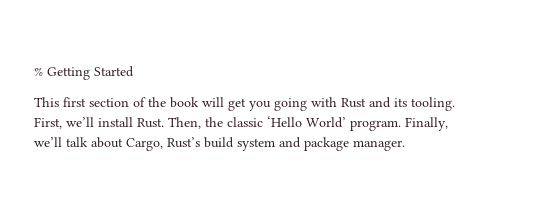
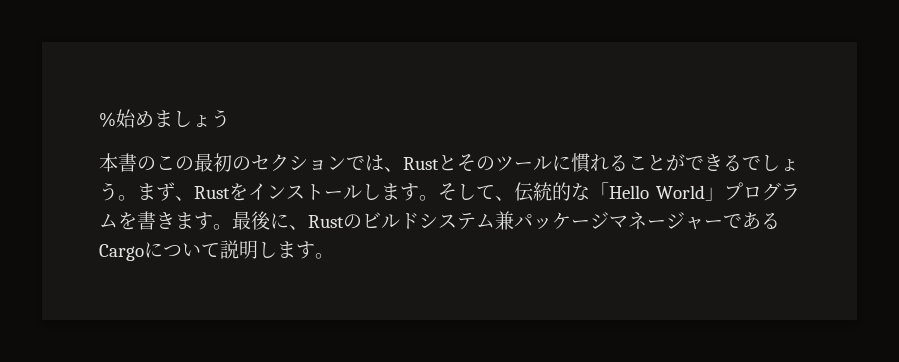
[47,66,134,80] [34,97,455,111] [34,116,448,131] [34,137,405,151] Getting Started // This first section of the book will get you going with Rust and its tooling. First, we’ll install Rust. Then, the classic ‘Hello World’ program. Finally, we’ll talk about Cargo, Rust’s build system and package manager. -> [116,109,230,128] [99,153,799,173] [99,182,800,202] [99,211,780,230] [99,240,334,261] 始めましょう // 本書のこの最初のセクションでは、Rustとそのツールに慣れることができるでしょう。まず、Rustをインストールします。そして、伝統的な「Hello World」プログラムを書きます。最後に、Rustのビルドシステム兼パッケージマネージャーであるCargoについて説明します。

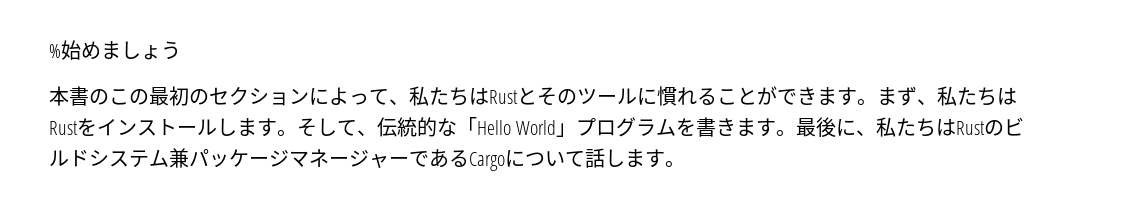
[346,155,403,172] では、 -> [309,86,489,106] によって、私たちは
[723,154,799,171] [99,182,194,201] るでしょう。まず、 -> [817,86,1017,106] ます。まず、私たちは
(308, 227) none -> [876,117,957,137] 私たちは
[220,240,258,259] 説明 -> [585,148,605,168] 話

